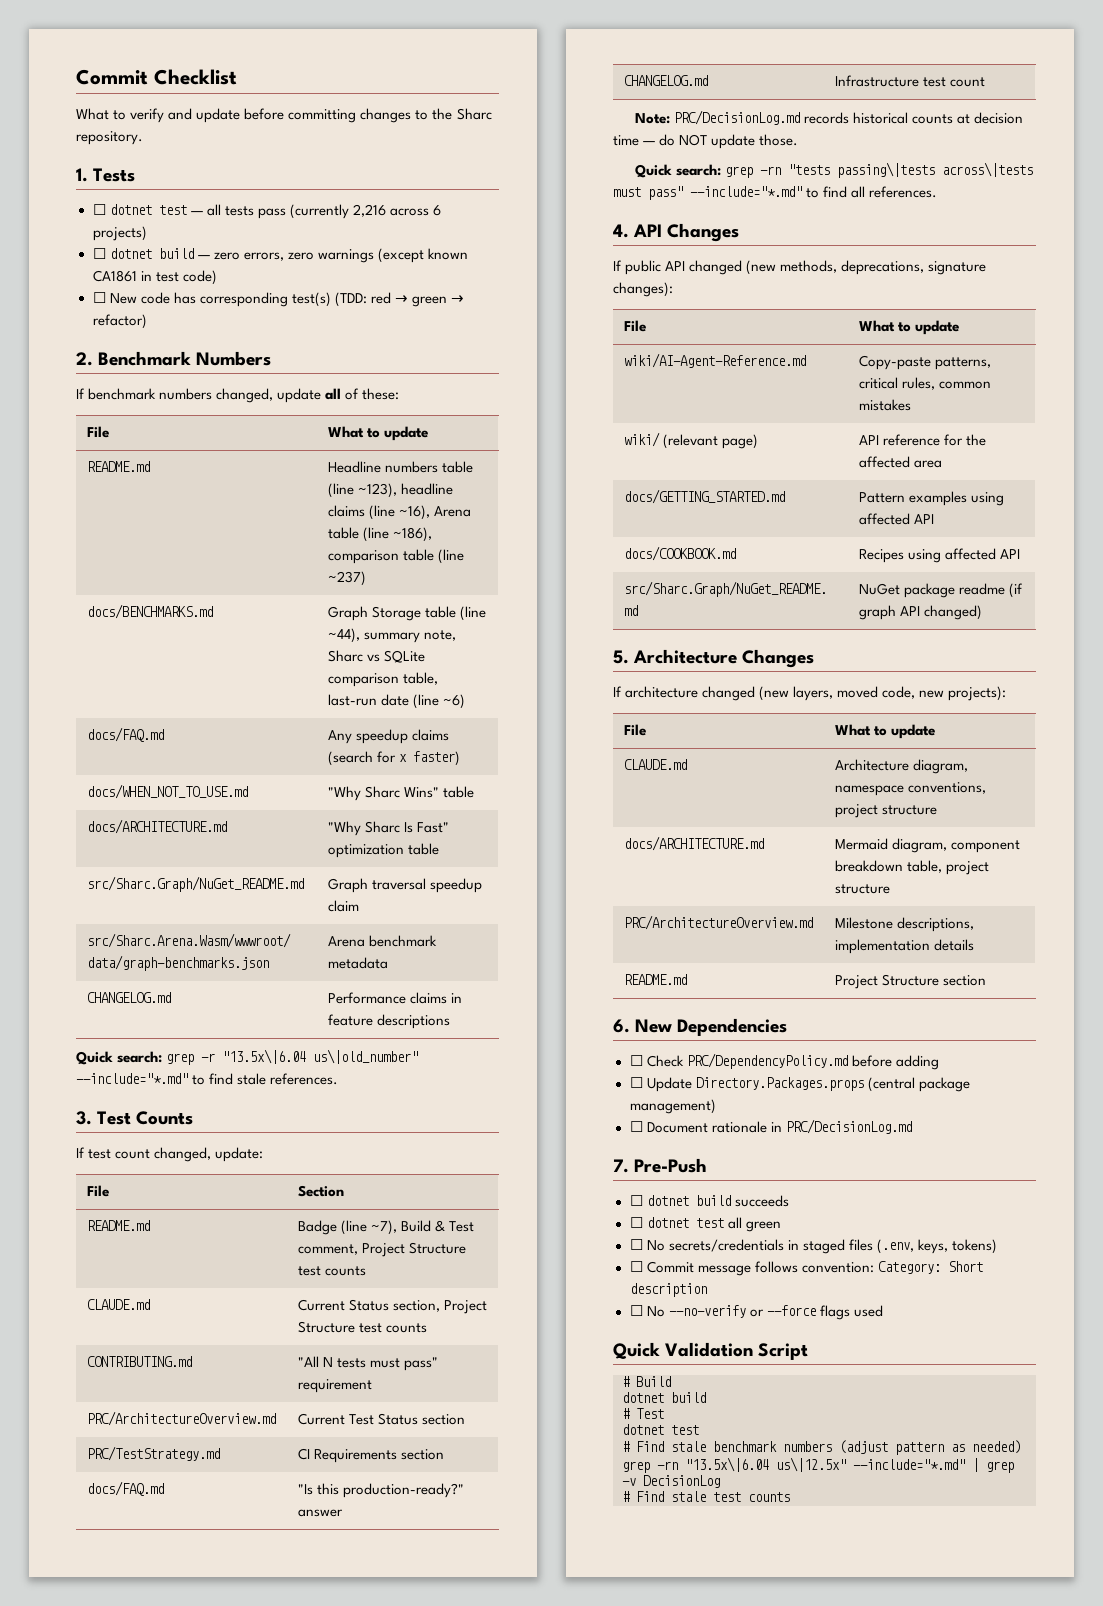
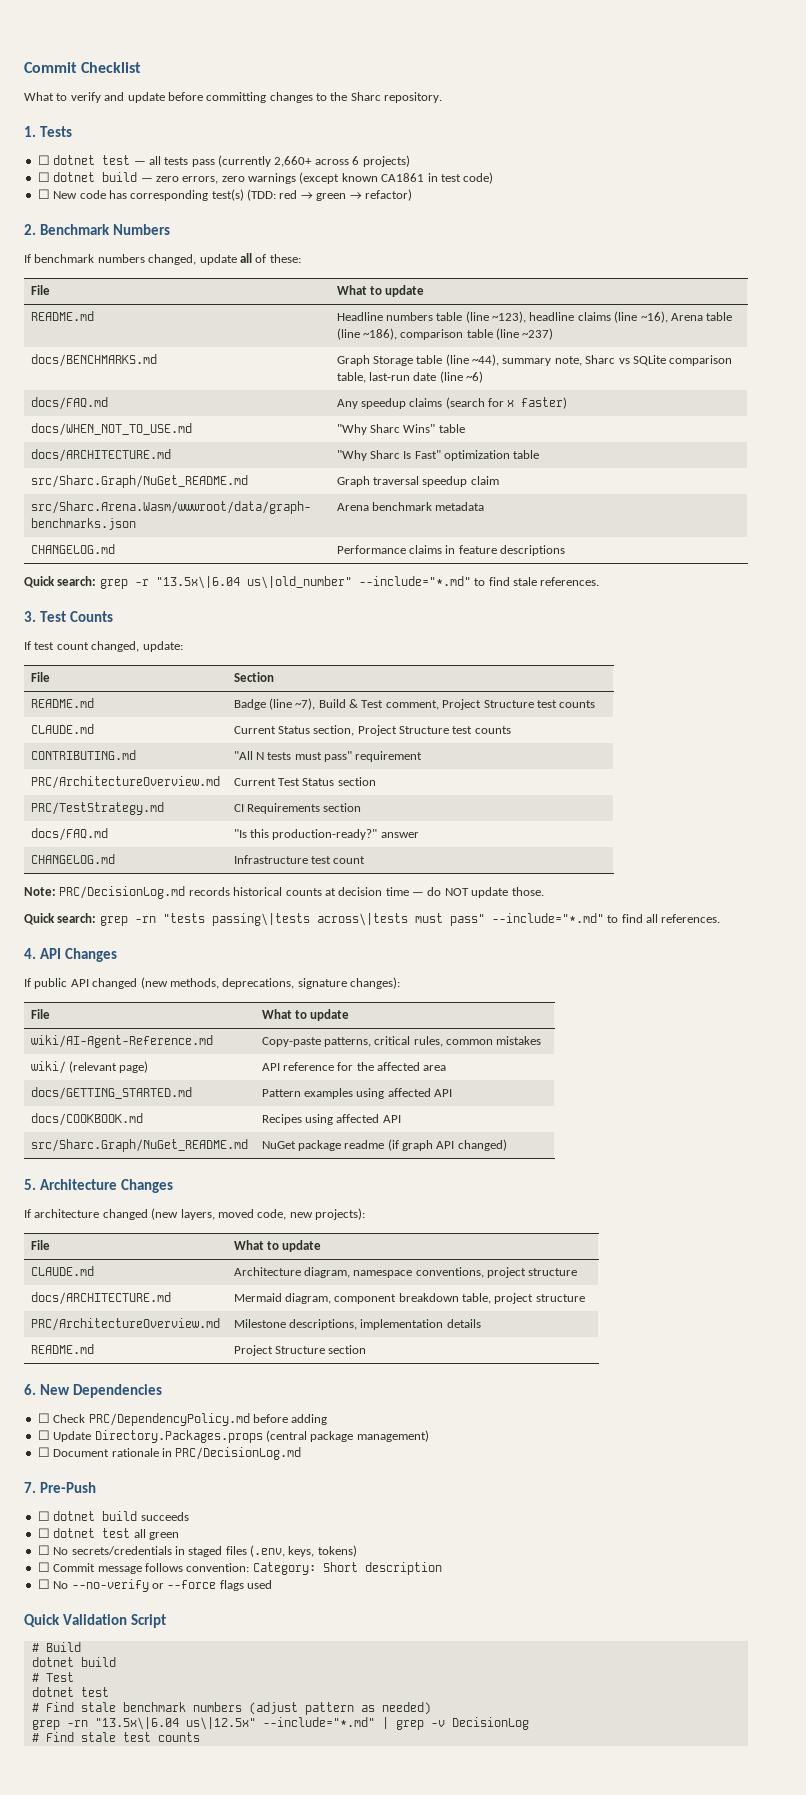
[352,204,386,217] 2,216 -> [274,156,313,167] 2,660+

